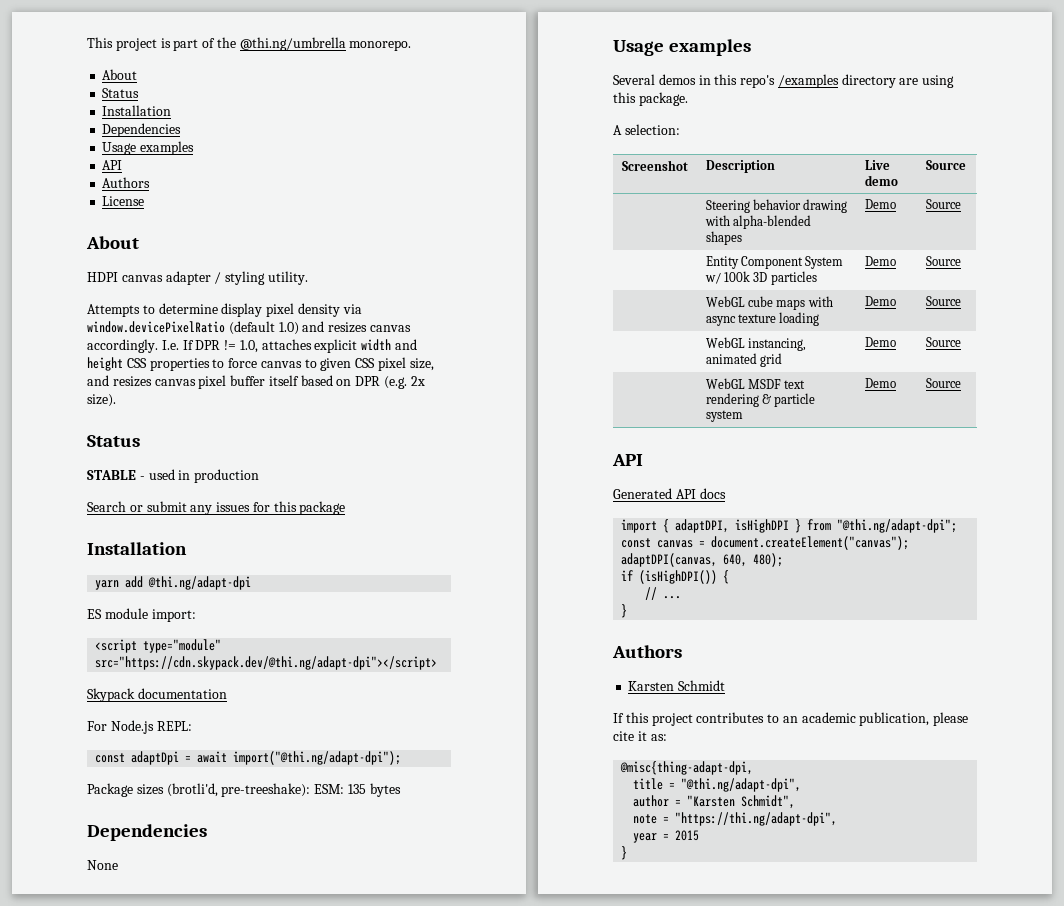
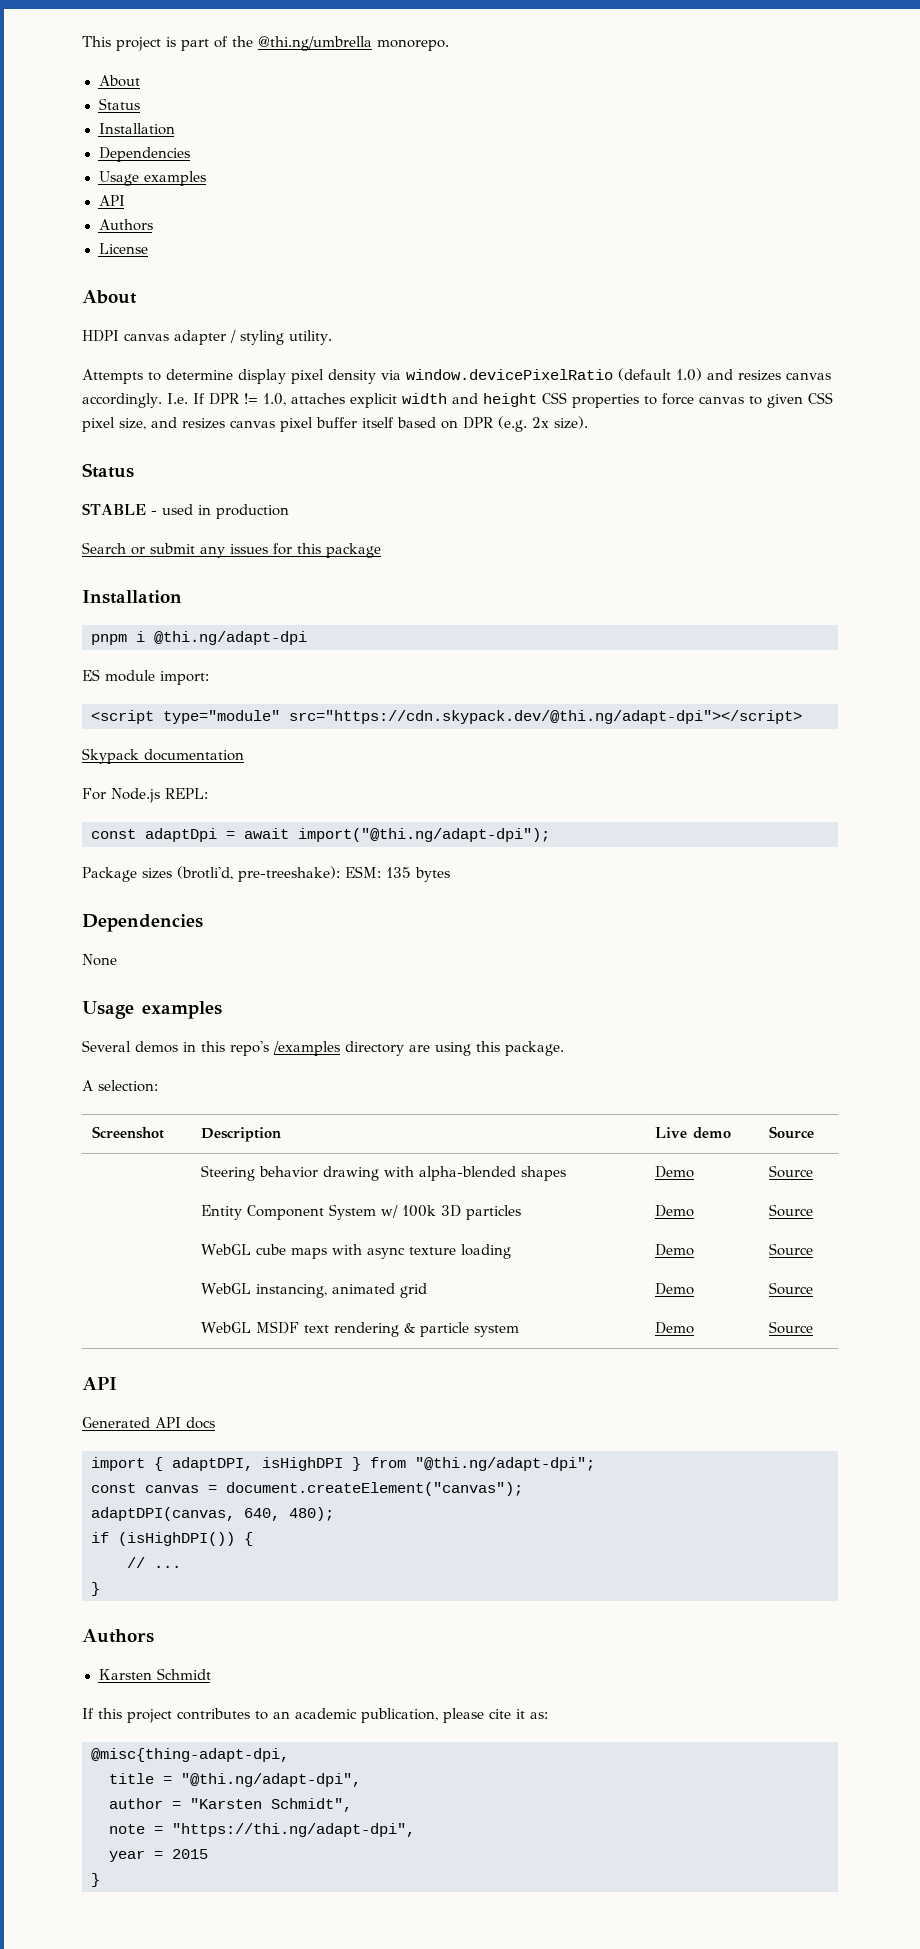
[95,576,144,590] yarn add -> [91,631,145,645] pnpm i

